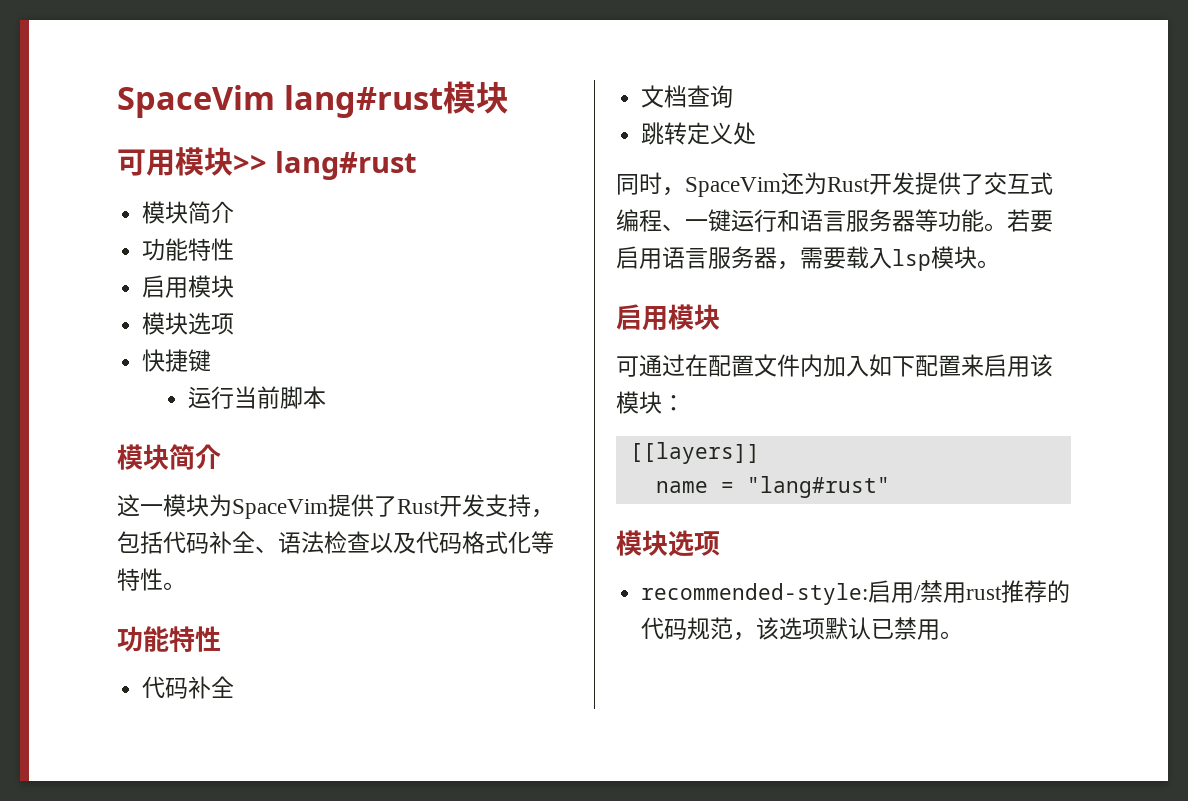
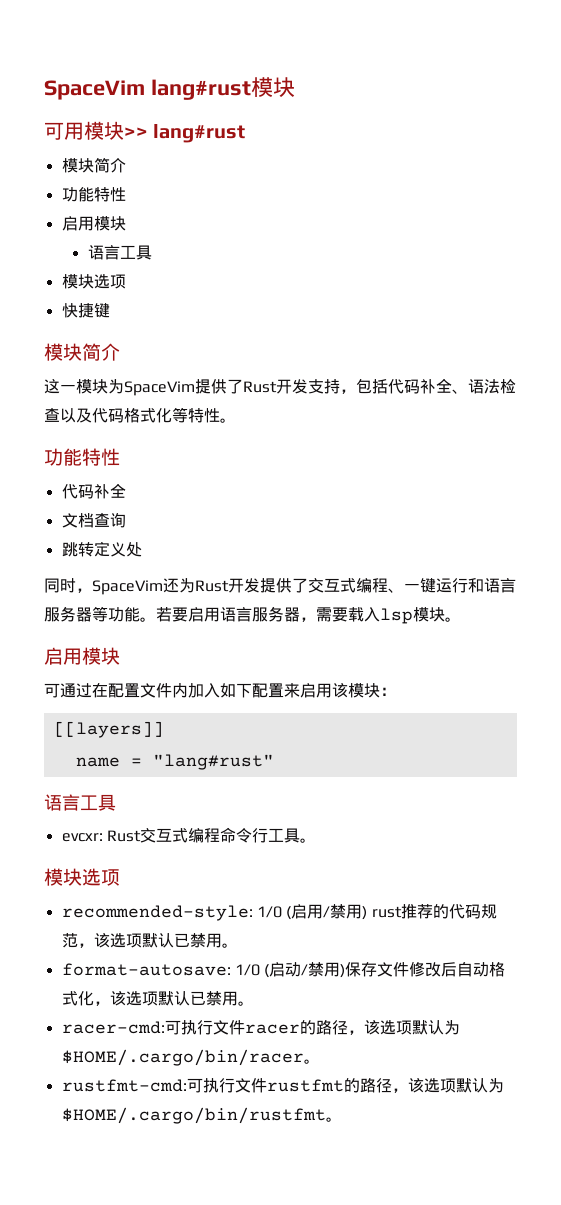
(235, 286) none -> [87,245,152,260] // 语言工具
[188,386,327,409] // 运行当前脚本 -> (110, 310) none
(890, 487) none -> [44,794,116,811] [61,827,316,843] // 语言工具 // evcxr: Rust交互式编程命令行工具。
(869, 594) none -> [256,906,292,920] 1/0 (
(967, 592) none -> [362,906,368,920] )
(964, 635) none -> [61,961,506,978] [61,991,254,1006] [61,1020,460,1035] [61,1049,320,1066] [61,1078,504,1093] [61,1107,342,1124] // format-autosave: 1/0 (启动/禁用)保存文件修改后自动格式化，该选项默认已禁用。 // racer-cmd:可执行文件racer的路径，该选项默认为$HOME/.cargo/bin/racer。 // rustfmt-cmd:可执行文件rustfmt的路径，该选项默认为$HOME/.cargo/bin/rustfmt。

